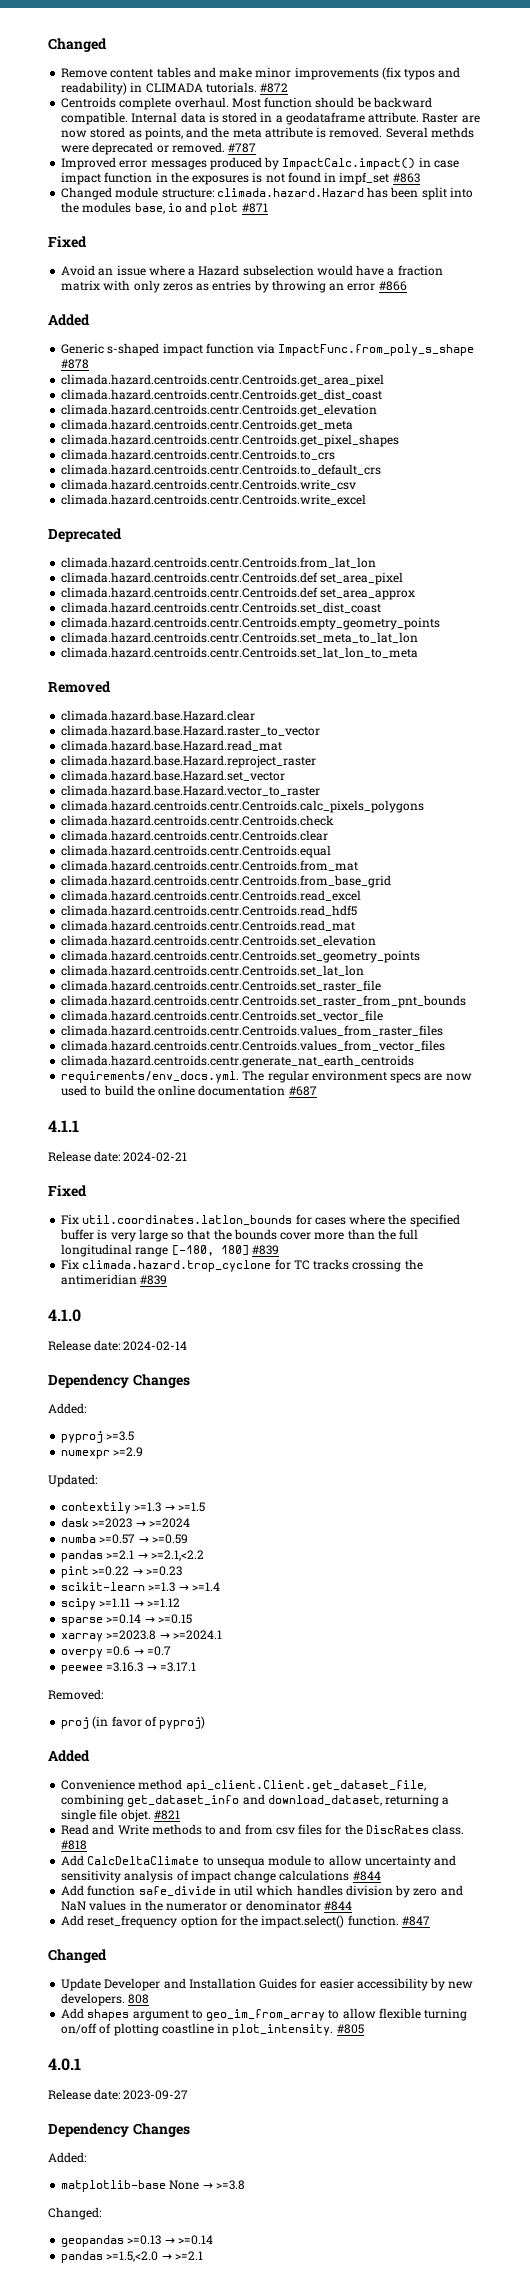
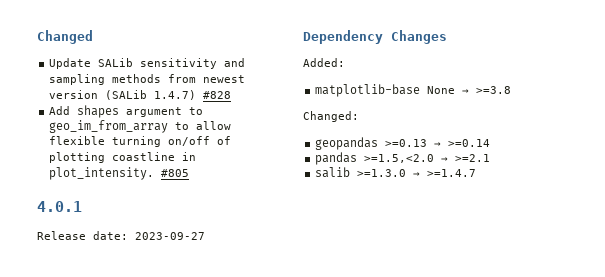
[48,38,107,52] [61,67,461,80] [61,82,289,95] [61,97,432,110] [61,112,480,125] [61,127,474,140] [61,142,257,155] [61,157,459,170] [61,172,420,185] [61,187,473,200] [61,202,268,215] [48,236,87,248] [61,265,443,276] [61,280,407,293] [48,314,90,326] [61,343,475,356] [61,359,90,369] [61,374,385,387] [61,389,383,402] [61,404,378,417] [61,419,354,432] [61,434,400,447] [61,449,336,460] [61,464,382,475] [61,479,357,490] [61,494,367,505] [48,528,122,542] [61,557,377,568] [61,572,404,585] [61,587,416,600] [61,602,382,613] [61,617,441,630] [61,632,419,643] [61,647,419,658] [48,681,111,693] [61,710,256,721] [61,725,321,736] [61,740,283,751] [61,755,317,768] [61,770,286,781] [61,785,321,796] [61,800,425,813] [61,815,335,826] [61,830,329,841] [61,845,332,858] [61,860,359,871] [61,875,392,888] [61,890,362,901] [61,905,358,916] [61,920,356,931] [61,935,377,946] [61,950,421,963] [61,965,365,976] [61,980,382,991] [61,995,467,1008] [61,1010,384,1021] [61,1025,444,1036] [61,1040,446,1051] [61,1055,415,1068] [61,1070,472,1083] [61,1085,317,1096] [48,1120,79,1132] [48,1151,188,1162] [48,1185,87,1197] [61,1214,460,1227] [60,1229,419,1242] [61,1244,279,1257] [61,1259,423,1272] [61,1274,168,1285] [48,1309,81,1322] [48,1340,188,1351] [48,1374,190,1388] [48,1403,86,1414] [61,1431,135,1443] [61,1447,144,1459] [48,1474,97,1487] [61,1502,205,1514] [61,1518,190,1528] [61,1534,188,1544] [61,1550,204,1562] [61,1566,182,1578] [61,1582,220,1592] [61,1598,180,1610] [61,1614,192,1626] [61,1630,222,1642] [61,1646,171,1658] [61,1662,196,1674] [48,1689,103,1700] [61,1716,206,1729] [48,1750,90,1762] [61,1779,426,1792] [61,1794,450,1807] [61,1809,180,1822] [61,1824,465,1835] [61,1840,88,1850] [61,1855,457,1868] [61,1870,381,1883] [61,1885,463,1898] [61,1900,352,1911] [61,1915,430,1928] [48,1949,107,1963] [61,1978,474,1991] [61,1993,150,2006] Changed // Remove content tables and make minor improvements (fix typos and readability) in CLIMADA tutorials. #872 // Centroids complete overhaul. Most function should be backward compatible. Internal data is stored in a geodataframe attribute. Raster are now stored as points, and the meta attribute is removed. Several methds were deprecated or removed. #787 // Improved error messages produced by ImpactCalc.impact() in case impact function in the exposures is not found in impf_set #863 // Changed module structure: climada.hazard.Hazard has been split into the modules base, io and plot #871 // Fixed // Avoid an issue where a Hazard subselection would have a fraction matrix with only zeros as entries by throwing an error #866 // Added // Generic s-shaped impact function via ImpactFunc.from_poly_s_shape #878 // climada.hazard.centroids.centr.Centroids.get_area_pixel // climada.hazard.centroids.centr.Centroids.get_dist_coast // climada.hazard.centroids.centr.Centroids.get_elevation // climada.hazard.centroids.centr.Centroids.get_meta // climada.hazard.centroids.centr.Centroids.get_pixel_shapes // climada.hazard.centroids.centr.Centroids.to_crs // climada.hazard.centroids.centr.Centroids.to_default_crs // climada.hazard.centroids.centr.Centroids.write_csv // climada.hazard.centroids.centr.Centroids.write_excel // Deprecated // climada.hazard.centroids.centr.Centroids.from_lat_lon // climada.hazard.centroids.centr.Centroids.def set_area_pixel // climada.hazard.centroids.centr.Centroids.def set_area_approx // climada.hazard.centroids.centr.Centroids.set_dist_coast // climada.hazard.centroids.centr.Centroids.empty_geometry_points // climada.hazard.centroids.centr.Centroids.set_meta_to_lat_lon // climada.hazard.centroids.centr.Centroids.set_lat_lon_to_meta // Removed // climada.hazard.base.Hazard.clear // climada.hazard.base.Hazard.raster_to_vector // climada.hazard.base.Hazard.read_mat // climada.hazard.base.Hazard.reproject_raster // climada.hazard.base.Hazard.set_vector // climada.hazard.base.Hazard.vector_to_raster // climada.hazard.centroids.centr.Centroids.calc_pixels_polygons // climada.hazard.centroids.centr.Centroids.check // climada.hazard.centroids.centr.Centroids.clear // climada.hazard.centroids.centr.Centroids.equal // climada.hazard.centroids.centr.Centroids.from_mat // climada.hazard.centroids.centr.Centroids.from_base_grid // climada.hazard.centroids.centr.Centroids.read_excel // climada.hazard.centroids.centr.Centroids.read_hdf5 // climada.hazard.centroids.centr.Centroids.read_mat // climada.hazard.centroids.centr.Centroids.set_elevation // climada.hazard.centroids.centr.Centroids.set_geometry_points // climada.hazard.centroids.centr.Centroids.set_lat_lon // climada.hazard.centroids.centr.Centroids.set_raster_file // climada.hazard.centroids.centr.Centroids.set_raster_from_pnt_bounds // climada.hazard.centroids.centr.Centroids.set_vector_file // climada.hazard.centroids.centr.Centroids.values_from_raster_files // climada.hazard.centroids.centr.Centroids.values_from_vector_files // climada.hazard.centroids.centr.generate_nat_earth_centroids // requirements/env_docs.yml. The regular environment specs are now used to build the online documentation #687 // 4.1.1 // Release date: 2024-02-21 // Fixed // Fix util.coordinates.latlon_bounds for cases where the specified buffer is very large so that the bounds cover more than the full longitudinal range [-180, 180] #839 // Fix climada.hazard.trop_cyclone for TC tracks crossing the antimeridian #839 // 4.1.0 // Release date: 2024-02-14 // Dependency Changes // Added: // pyproj >=3.5 // numexpr >=2.9 // Updated: // contextily >=1.3 → >=1.5 // dask >=2023 → >=2024 // numba >=0.57 → >=0.59 // pandas >=2.1 → >=2.1,<2.2 // pint >=0.22 → >=0.23 // scikit-learn >=1.3 → >=1.4 // scipy >=1.11 → >=1.12 // sparse >=0.14 → >=0.15 // xarray >=2023.8 → >=2024.1 // overpy =0.6 → =0.7 // peewee =3.16.3 → =3.17.1 // Removed: // proj (in favor of pyproj) // Added // Convenience method api_client.Client.get_dataset_file, combining get_dataset_info and download_dataset, returning a single file objet. #821 // Read and Write methods to and from csv files for the DiscRates class. #818 // Add CalcDeltaClimate to unsequa module to allow uncertainty and sensitivity analysis of impact change calculations #844 // Add function safe_divide in util which handles division by zero and NaN values in the numerator or denominator #844 // Add reset_frequency option for the impact.select() function. #847 // Changed // Update Developer and Installation Guides for easier accessibility by new developers. 808 -> [37,30,93,44] [49,58,246,69] [49,74,246,85] [49,90,232,100] Changed // Update SALib sensitivity and sampling methods from newest version (SALib 1.4.7) #828
(203, 2255) none -> [315,167,477,178] // salib >=1.3.0 → >=1.4.7

